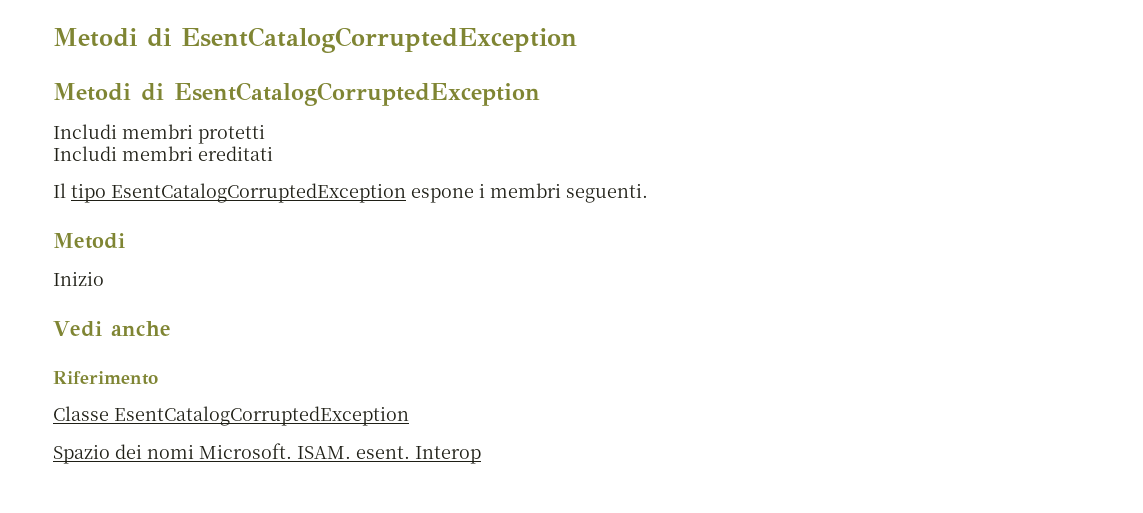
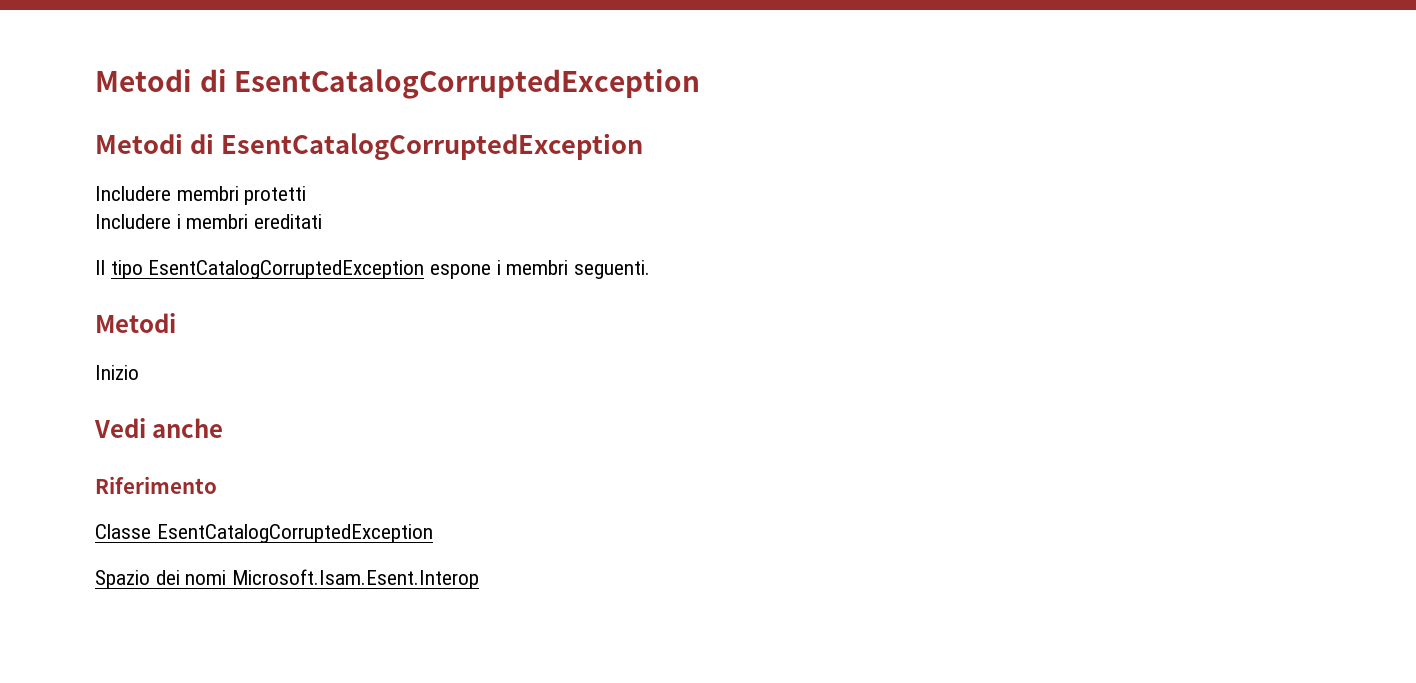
[53,124,117,139] Includi -> [95,186,171,201] Includere
[53,146,117,161] Includi -> [95,214,181,229] Includere i
[199,443,481,464] Microsoft. ISAM. esent. Interop -> [232,569,480,589] Microsoft.Isam.Esent.Interop

